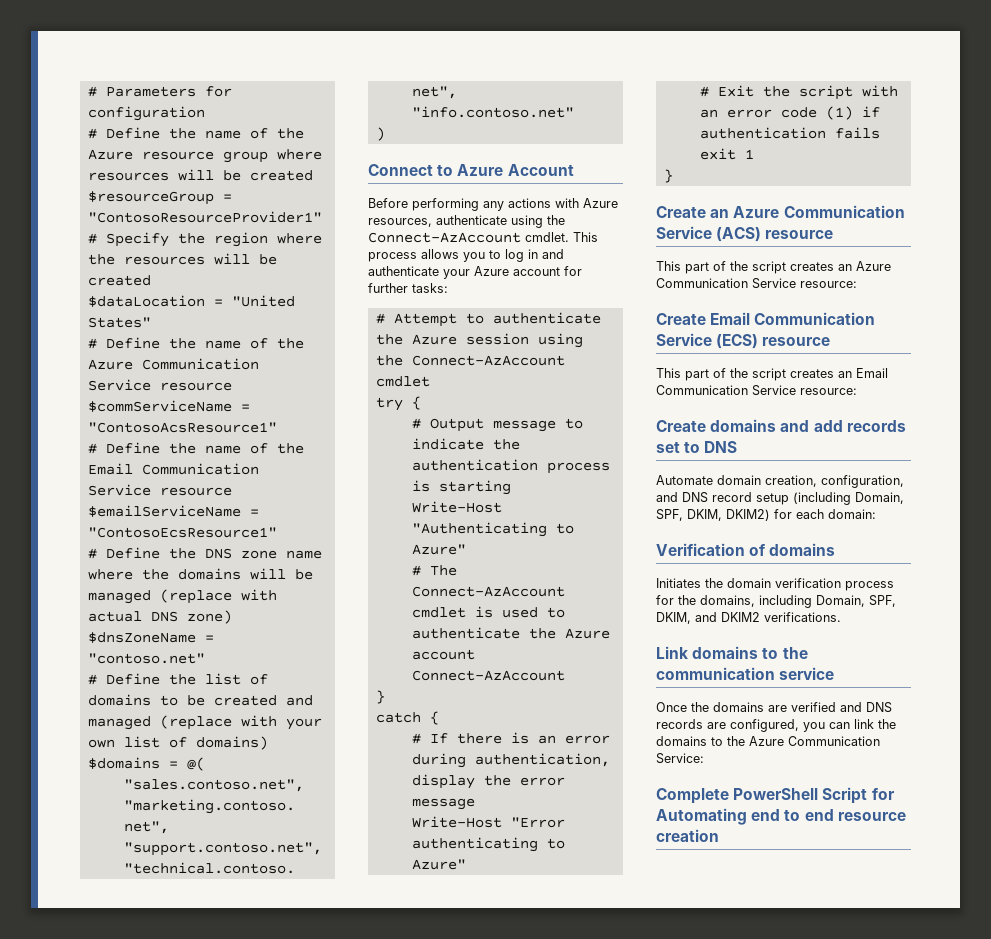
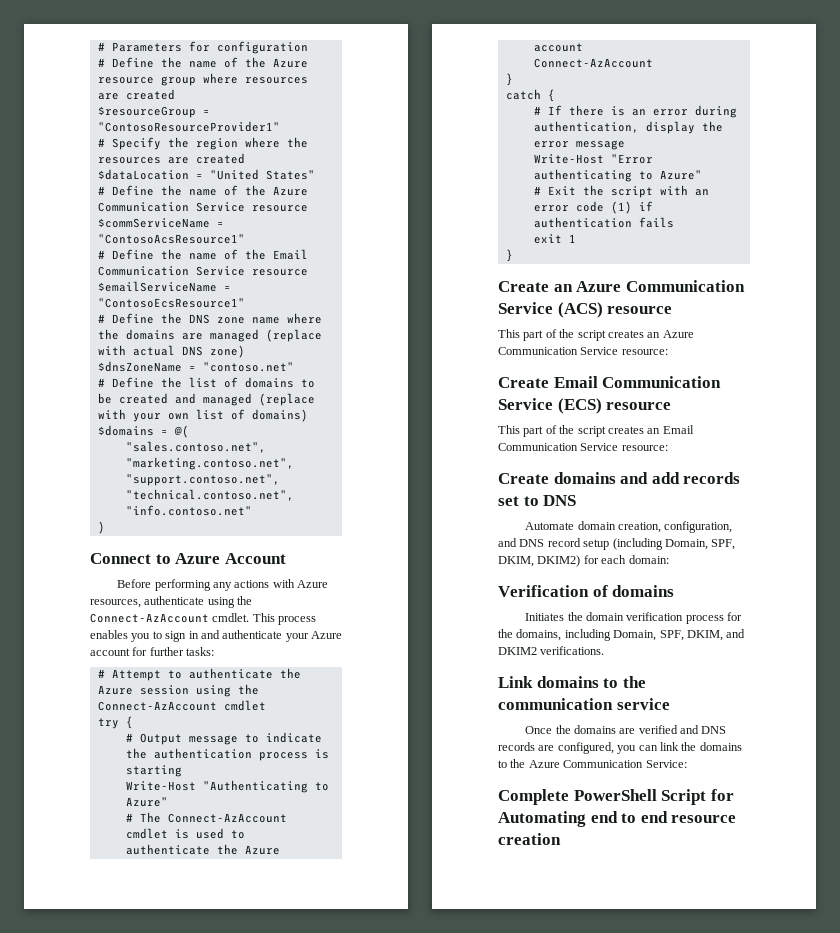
[177,169,241,181] will be -> [97,93,119,100] are
[213,253,277,265] will be -> [167,157,189,164] are
[249,568,313,580] will be -> [181,333,203,340] are
[421,249,459,259] allows -> [90,630,128,639] enables
[505,249,524,262] log -> [165,631,187,642] sign

